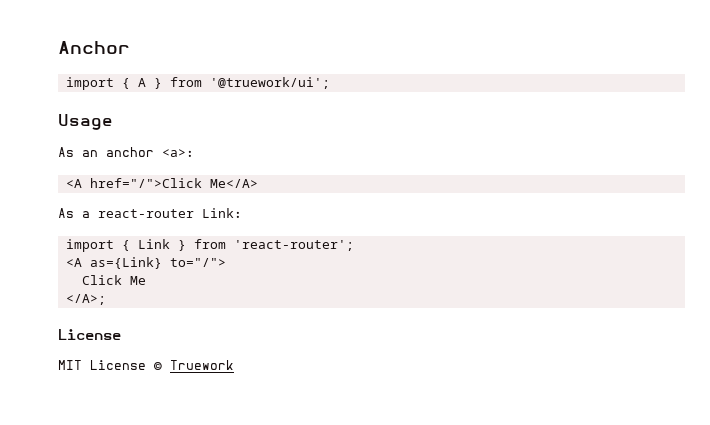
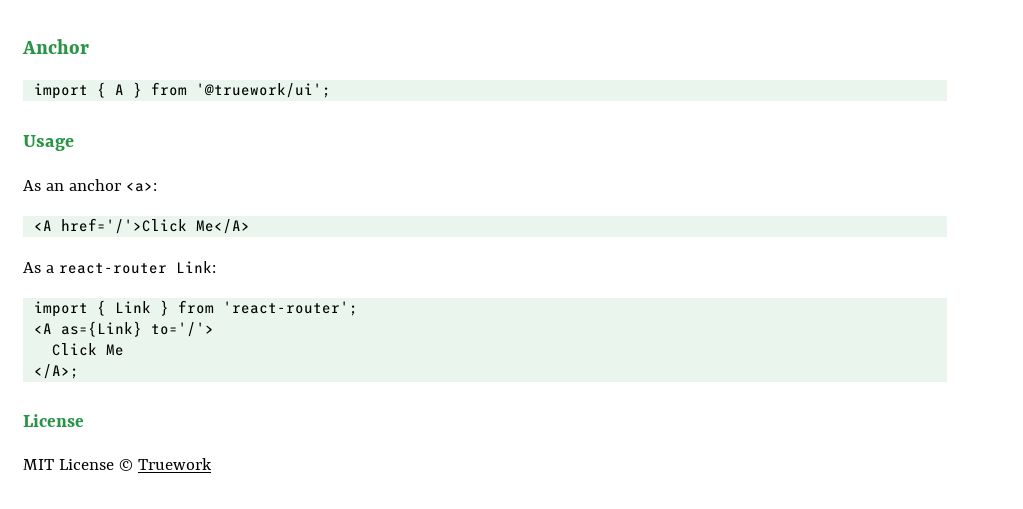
[89,178,202,188] href="/">Click -> [61,218,188,234] href='/'>Click
[169,258,226,267] to="/"> -> [151,322,215,337] to='/'>

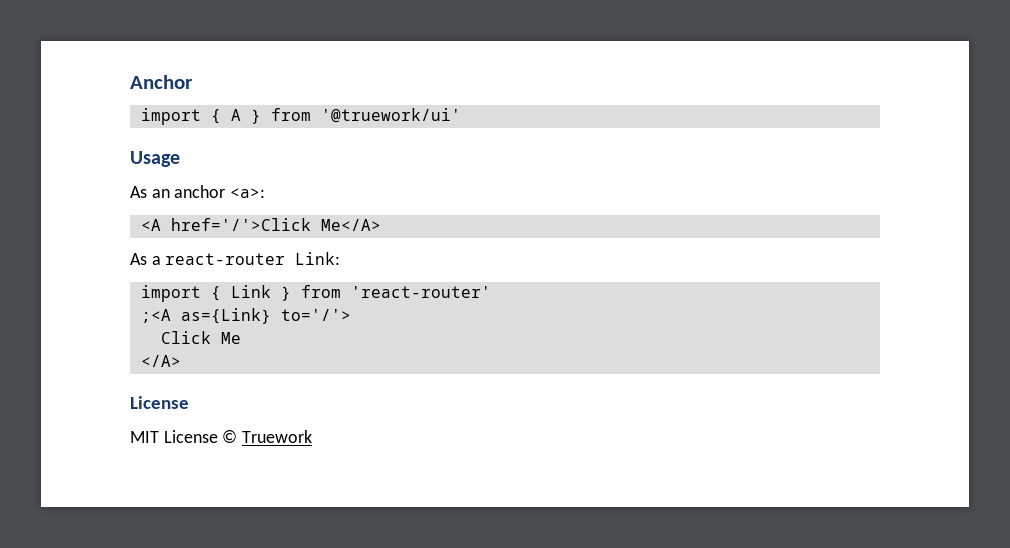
[196,83,332,98] '@truework/ui'; -> [320,108,461,123] '@truework/ui'
[223,301,359,316] [34,323,53,334] 'react-router'; // <A -> [350,286,491,298] [140,309,171,323] 'react-router' // ;<A
[34,364,80,379] </A>; -> [140,355,181,367] </A>

